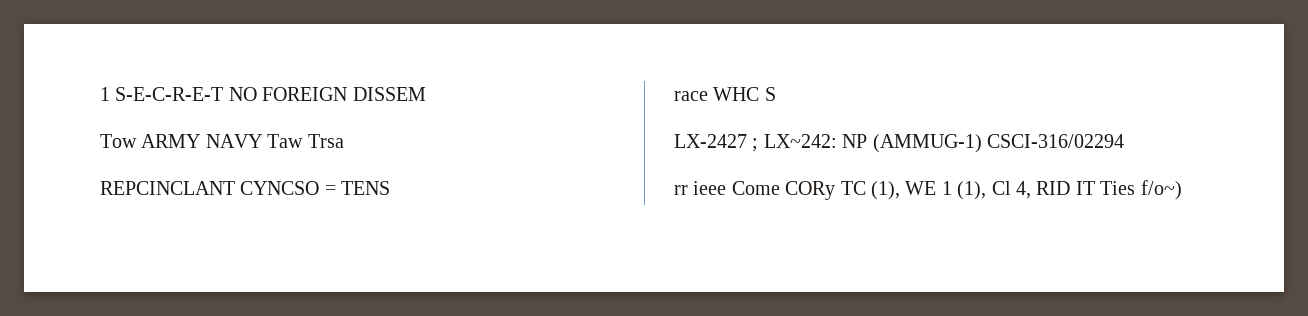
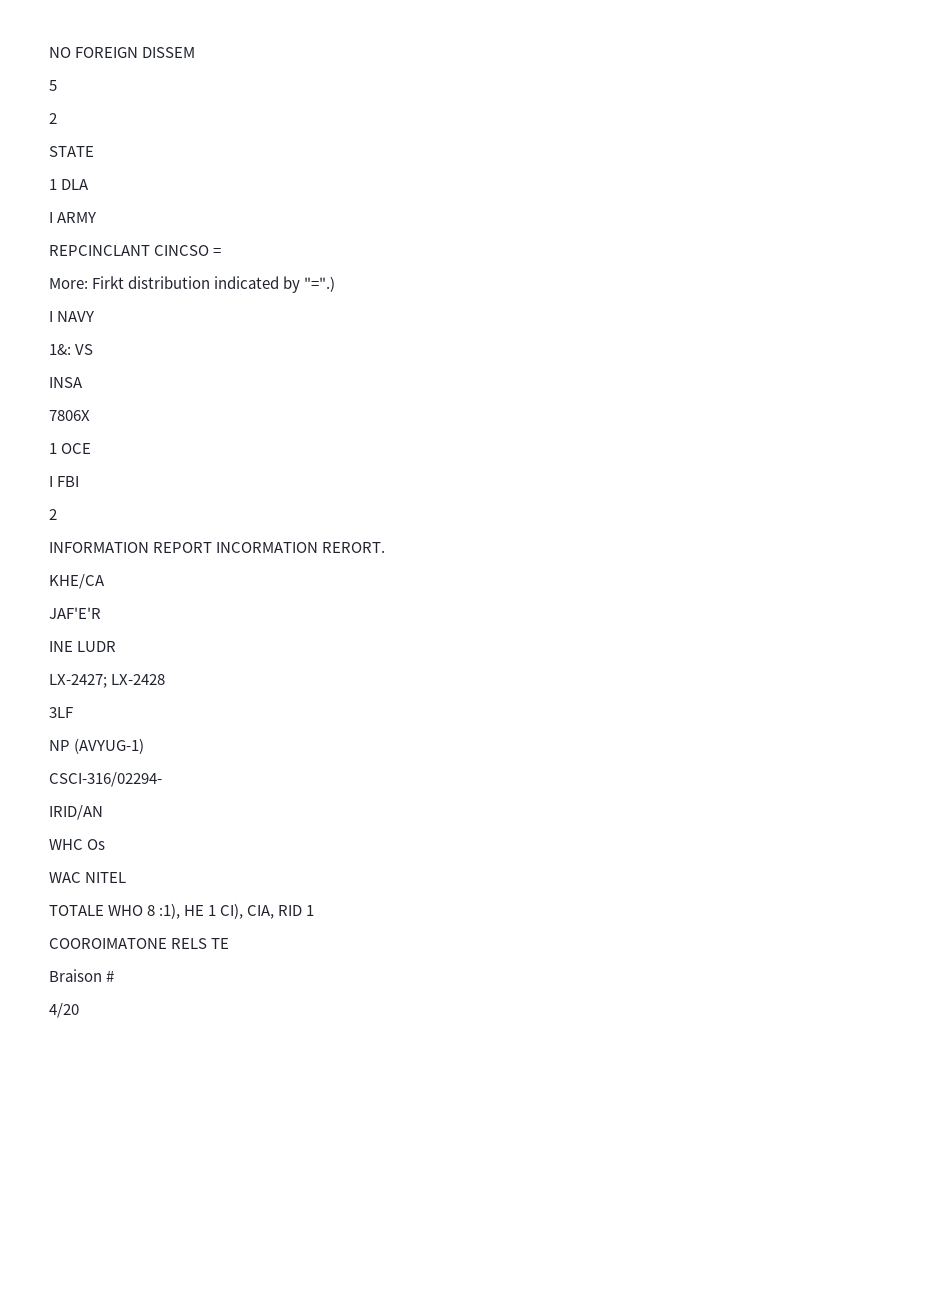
[100,87,224,101] 1 S-E-C-R-E-T -> (49, 52) none
[100,134,344,148] Tow ARMY NAVY Taw Trsa -> [49,80,57,91] [49,113,57,124] [49,146,94,157] [49,179,90,190] [49,212,97,223] 5 // 2 // STATE // 1 DLA // I ARMY
[240,181,320,195] CYNCSO -> [154,245,210,256] CINCSO
[341,181,391,195] [674,87,776,101] [674,134,1124,153] [674,180,1182,200] TENS // race WHC S // LX-2427 ; LX~242: NP (AMMUG-1) CSCI-316/02294 // rr ieee Come CORy TC (1), WE 1 (1), Cl 4, RID IT Ties f/o~) -> [49,276,336,293] [49,311,95,322] [49,344,94,355] [49,377,83,388] [49,410,90,421] [49,443,92,454] [49,476,80,487] [49,509,57,520] [49,542,386,553] [49,574,105,589] [49,607,101,619] [49,641,117,652] [49,674,166,688] [49,707,73,718] [49,738,145,754] [49,772,162,787] [49,805,103,820] [49,839,106,850] [49,872,127,883] [49,903,315,919] [49,938,230,949] [49,969,115,982] [49,1003,79,1018] // More: Firkt distribution indicated by "=".) // I NAVY // 1&: VS // INSA // 7806X // 1 OCE // I FBI // 2 // INFORMATION REPORT INCORMATION RERORT. // KHE/CA // JAF'E'R // INE LUDR // LX-2427; LX-2428 // 3LF // NP (AVYUG-1) // CSCI-316/02294- // IRID/AN // WHC Os // WAC NITEL // TOTALE WHO 8 :1), HE 1 CI), CIA, RID 1 // COOROIMATONE RELS TE // Braison # // 4/20

